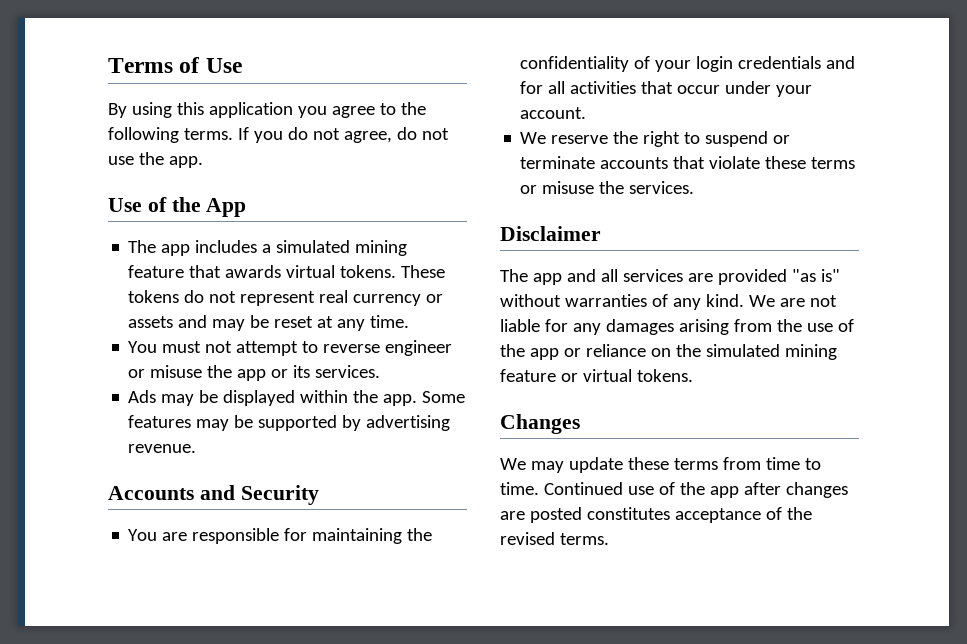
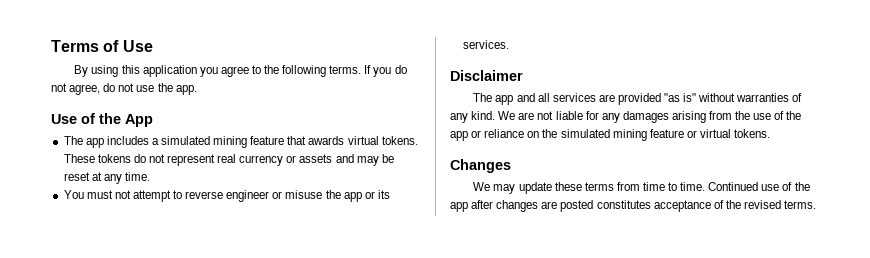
[128,390,466,406] [128,415,451,431] [128,444,197,453] [108,485,319,505] [128,528,433,544] [520,56,856,72] [520,81,813,97] [520,107,587,119] [520,131,791,147] [520,156,856,169] [520,181,695,194] // Ads may be displayed within the app. Some features may be supported by advertising revenue. // Accounts and Security // You are responsible for maintaining the confidentiality of your login credentials and for all activities that occur under your account. // We reserve the right to suspend or terminate accounts that violate these terms or misuse the services. -> (509, 44) none

